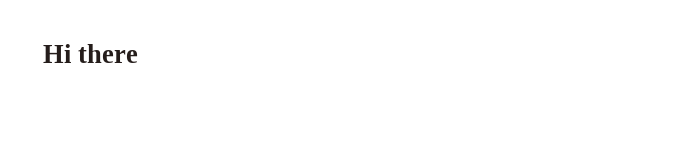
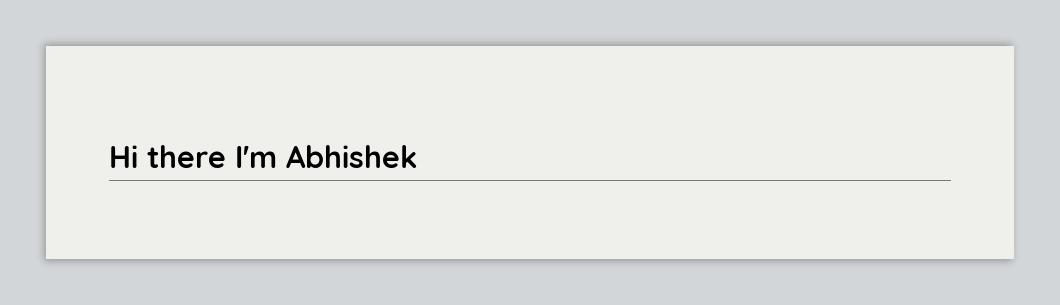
(139, 53) none -> [235,145,417,168] I'm Abhishek

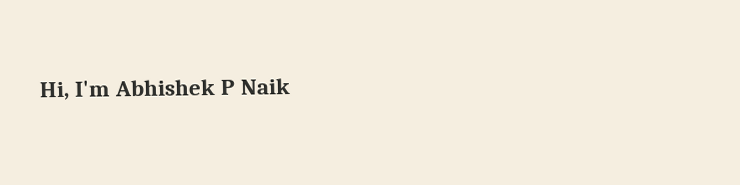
[109,145,417,168] Hi there I'm Abhishek -> [39,78,292,101] Hi, I'm Abhishek P Naik

